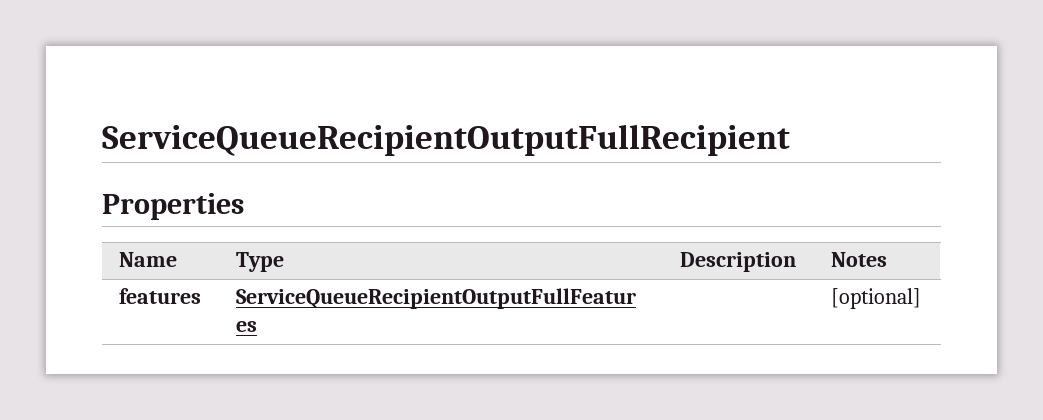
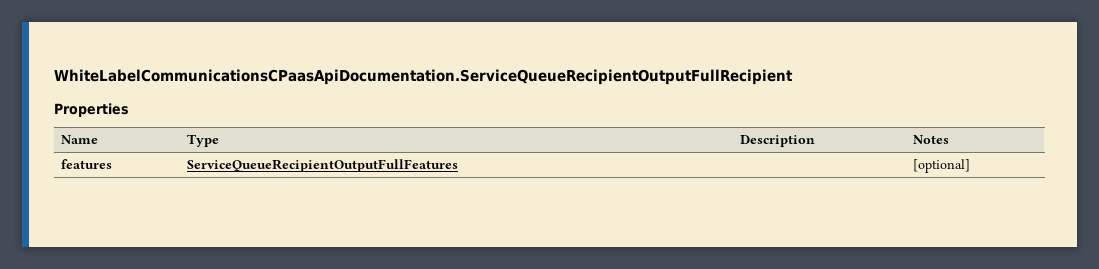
[102,124,790,156] ServiceQueueRecipientOutputFullRecipient -> [54,69,793,85] WhiteLabelCommunicationsCPaasApiDocumentation.ServiceQueueRecipientOutputFullRecipient

